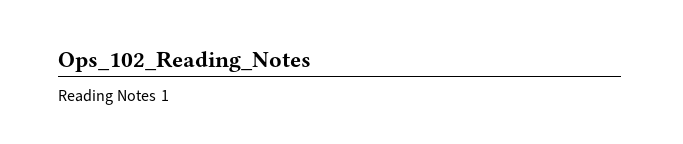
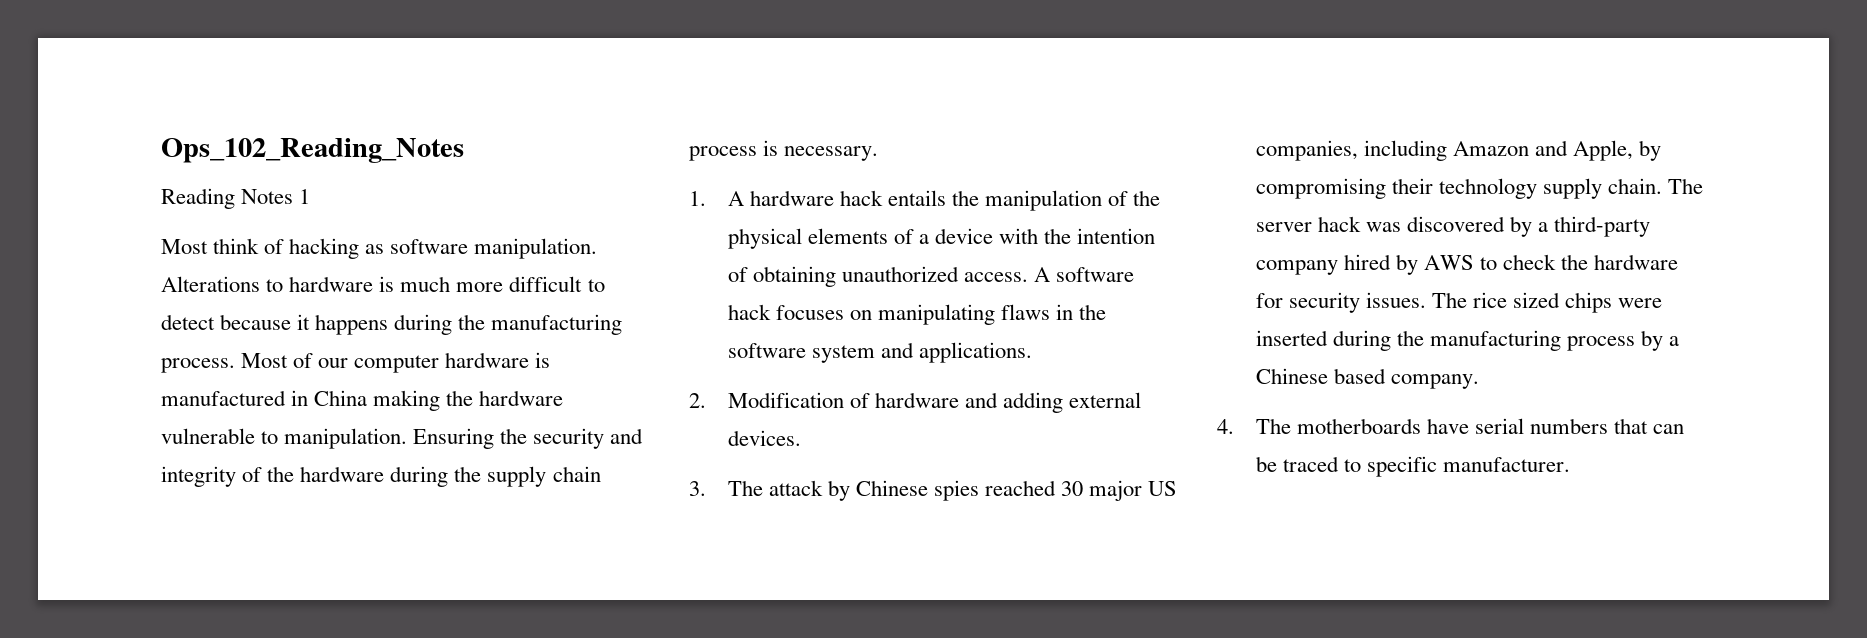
(169, 95) none -> [161,238,598,259] [161,276,605,292] [161,314,623,335] [161,352,551,373] [161,390,564,411] [161,428,644,449] [161,466,601,487] [689,140,879,161] [689,190,1161,211] [727,228,1156,249] [727,266,1135,287] [727,304,1107,325] [727,342,1032,363] [689,392,1142,413] [727,430,801,446] [689,480,1178,501] [1255,140,1662,161] [1255,178,1704,199] [1255,216,1651,237] [1255,254,1679,275] [1255,292,1663,313] [1255,330,1680,351] [1255,368,1479,389] [1217,418,1685,434] [1255,456,1571,477] // Most think of hacking as software manipulation. Alterations to hardware is much more difficult to detect because it happens during the manufacturing process. Most of our computer hardware is manufactured in China making the hardware vulnerable to manipulation. Ensuring the security and integrity of the hardware during the supply chain process is necessary. // 1. A hardware hack entails the manipulation of the physical elements of a device with the intention of obtaining unauthorized access. A software hack focuses on manipulating flaws in the software system and applications. // 2. Modification of hardware and adding external devices. // 3. The attack by Chinese spies reached 30 major US companies, including Amazon and Apple, by compromising their technology supply chain. The server hack was discovered by a third-party company hired by AWS to check the hardware for security issues. The rice sized chips were inserted during the manufacturing process by a Chinese based company. // 4. The motherboards have serial numbers that can be traced to specific manufacturer.

